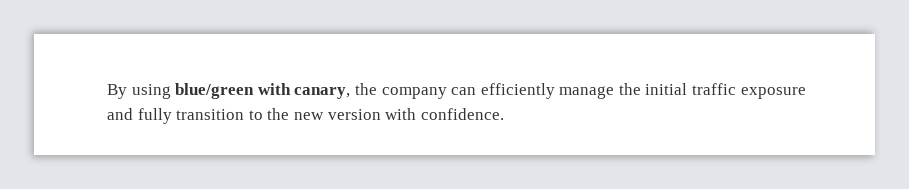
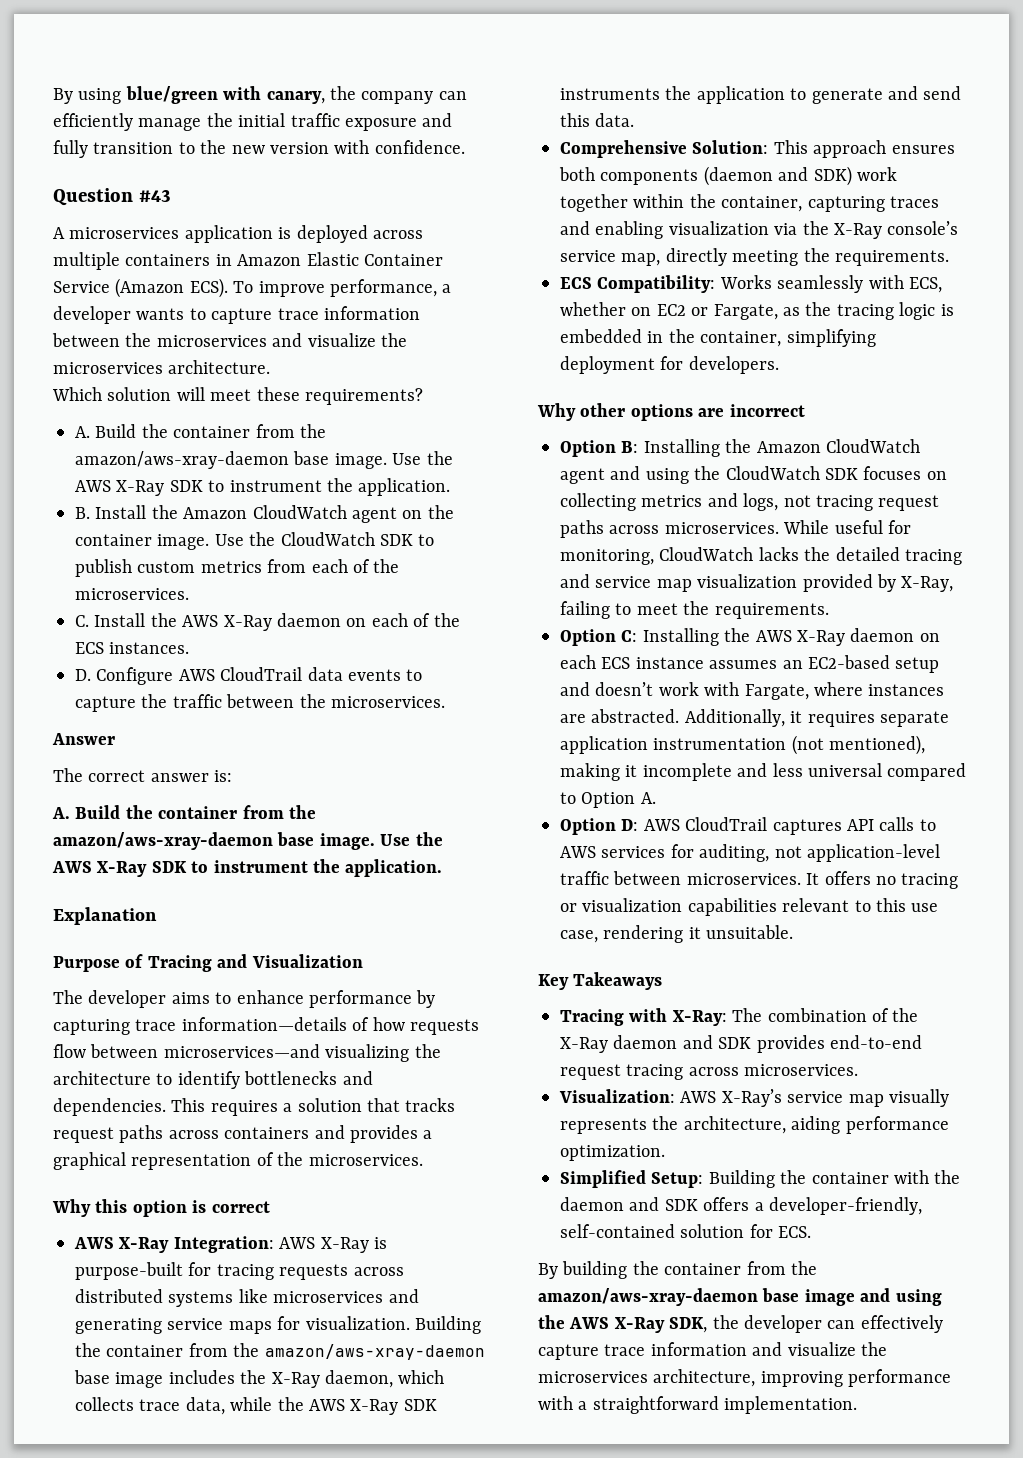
(504, 114) none -> [53,188,171,206] [53,225,423,243] [53,252,443,270] [53,278,452,298] [53,306,420,324] [52,333,407,347] [53,360,271,374] [52,387,423,405] [75,424,326,438] [75,451,453,469] [75,478,451,496] [75,505,454,523] [75,532,435,550] [75,559,400,577] [75,588,189,600] [75,613,460,631] [75,642,190,654] [75,667,423,685] [75,694,445,712] [52,733,115,745] [53,768,233,782] [52,805,316,819] [53,832,443,850] [52,859,443,877] [53,907,157,925] [53,954,363,972] [53,990,436,1008] [53,1017,479,1035] [53,1044,441,1062] [53,1071,373,1089] [53,1098,456,1116] [53,1125,433,1143] [53,1152,423,1170] [52,1199,270,1217] [74,1236,387,1253] [75,1262,404,1280] [75,1289,419,1307] [75,1316,481,1334] [75,1343,485,1360] [74,1370,445,1388] [75,1397,437,1415] [560,86,962,104] [560,113,635,127] [560,140,955,158] [559,166,897,186] [560,194,939,212] [560,221,959,239] [560,248,949,266] [560,275,942,293] [560,302,954,320] [560,329,876,347] [560,356,779,374] [537,403,805,421] [560,439,920,457] [560,466,947,484] [560,493,940,511] [560,520,911,538] [560,547,962,565] [560,574,954,592] [560,601,829,619] [560,628,940,646] [560,655,940,673] [560,682,945,700] [560,709,949,727] [560,735,926,755] [560,763,967,781] [560,792,656,808] [560,817,936,835] [560,844,940,862] [560,871,959,889] [560,898,939,916] [560,925,794,943] [538,972,663,990] [560,1008,919,1026] [560,1035,922,1053] [560,1064,859,1080] [559,1089,949,1107] [560,1116,949,1134] [560,1145,665,1161] [560,1170,961,1188] [560,1197,922,1215] [560,1224,812,1238] [538,1261,817,1279] [538,1288,942,1306] [538,1315,943,1333] [538,1342,887,1360] [538,1369,952,1387] [538,1396,858,1414] // Question #43 // A microservices application is deployed across multiple containers in Amazon Elastic Container Service (Amazon ECS). To improve performance, a developer wants to capture trace information between the microservices and visualize the microservices architecture. // Which solution will meet these requirements? // A. Build the container from the amazon/aws-xray-daemon base image. Use the AWS X-Ray SDK to instrument the application. // B. Install the Amazon CloudWatch agent on the container image. Use the CloudWatch SDK to publish custom metrics from each of the microservices. // C. Install the AWS X-Ray daemon on each of the ECS instances. // D. Configure AWS CloudTrail data events to capture the traffic between the microservices. // Answer // The correct answer is: // A. Build the container from the amazon/aws-xray-daemon base image. Use the AWS X-Ray SDK to instrument the application. // Explanation // Purpose of Tracing and Visualization // The developer aims to enhance performance by capturing trace information—details of how requests flow between microservices—and visualizing the architecture to identify bottlenecks and dependencies. This requires a solution that tracks request paths across containers and provides a graphical representation of the microservices. // Why this option is correct // AWS X-Ray Integration: AWS X-Ray is purpose-built for tracing requests across distributed systems like microservices and generating service maps for visualization. Building the container from the amazon/aws-xray-daemon base image includes the X-Ray daemon, which collects trace data, while the AWS X-Ray SDK instruments the application to generate and send this data. // Comprehensive Solution: This approach ensures both components (daemon and SDK) work together within the container, capturing traces and enabling visualization via the X-Ray console’s service map, directly meeting the requirements. // ECS Compatibility: Works seamlessly with ECS, whether on EC2 or Fargate, as the tracing logic is embedded in the container, simplifying deployment for developers. // Why other options are incorrect // Option B: Installing the Amazon CloudWatch agent and using the CloudWatch SDK focuses on collecting metrics and logs, not tracing request paths across microservices. While useful for monitoring, CloudWatch lacks the detailed tracing and service map visualization provided by X-Ray, failing to meet the requirements. // Option C: Installing the AWS X-Ray daemon on each ECS instance assumes an EC2-based setup and doesn’t work with Fargate, where instances are abstracted. Additionally, it requires separate application instrumentation (not mentioned), making it incomplete and less universal compared to Option A. // Option D: AWS CloudTrail captures API calls to AWS services for auditing, not application-level traffic between microservices. It offers no tracing or visualization capabilities relevant to this use case, rendering it unsuitable. // Key Takeaways // Tracing with X-Ray: The combination of the X-Ray daemon and SDK provides end-to-end request tracing across microservices. // Visualization: AWS X-Ray’s service map visually represents the architecture, aiding performance optimization. // Simplified Setup: Building the container with the daemon and SDK offers a developer-friendly, self-contained solution for ECS. // By building the container from the amazon/aws-xray-daemon base image and using the AWS X-Ray SDK, the developer can effectively capture trace information and visualize the microservices architecture, improving performance with a straightforward implementation.

